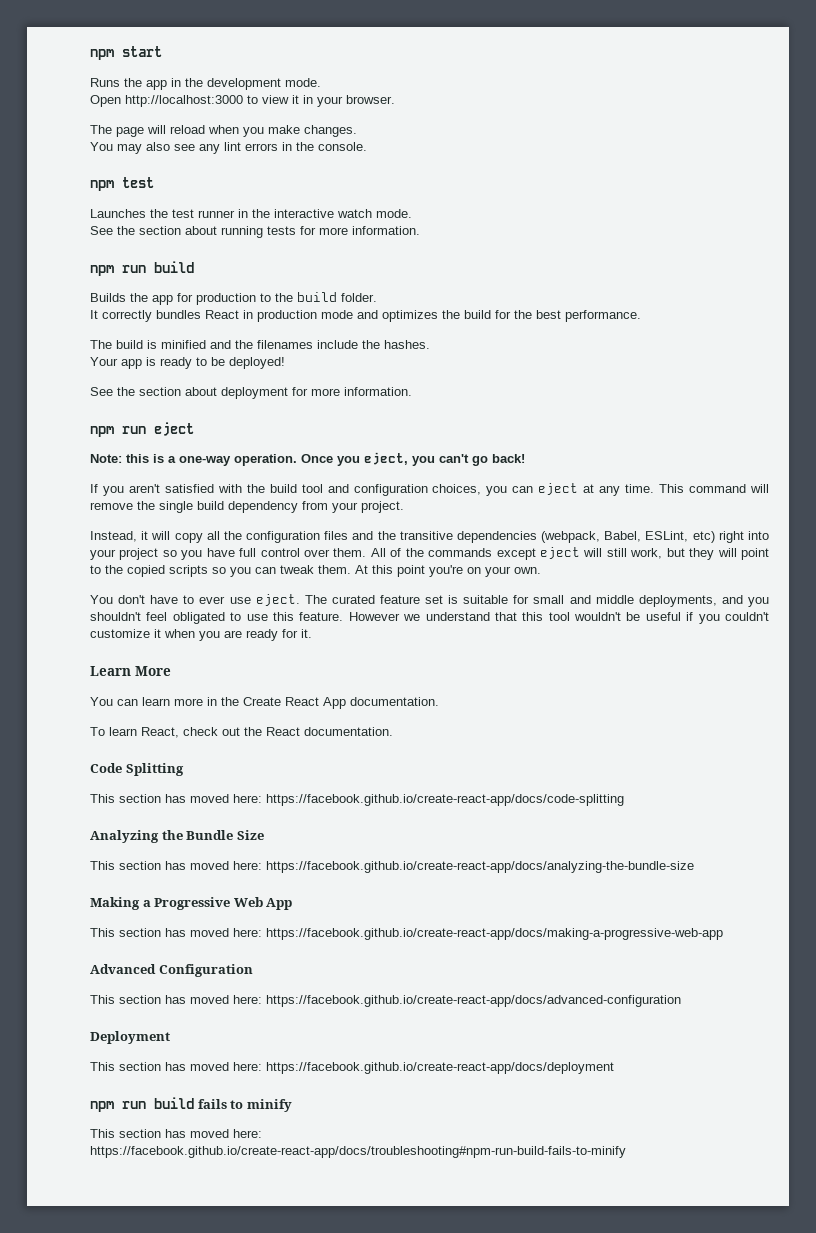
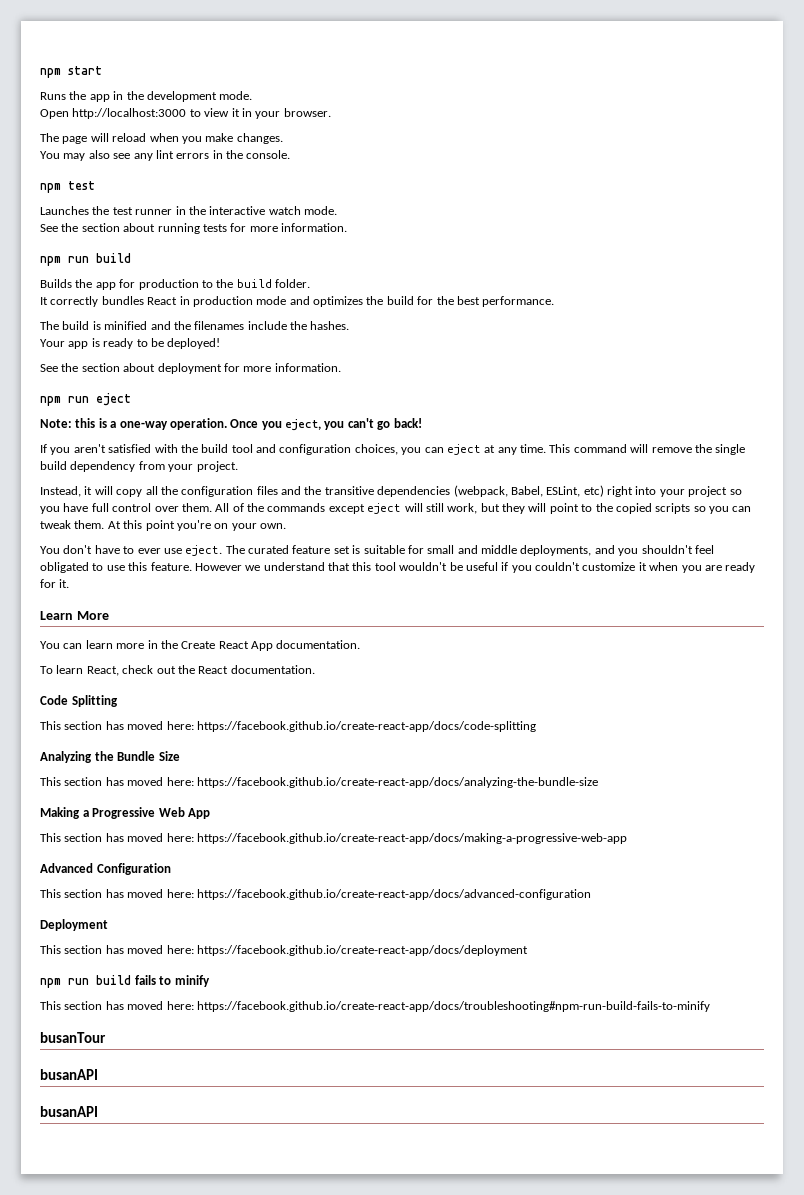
(626, 1152) none -> [40,1032,106,1043] [40,1069,98,1080] [40,1106,98,1117] // busanTour // busanAPI // busanAPI

